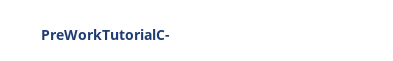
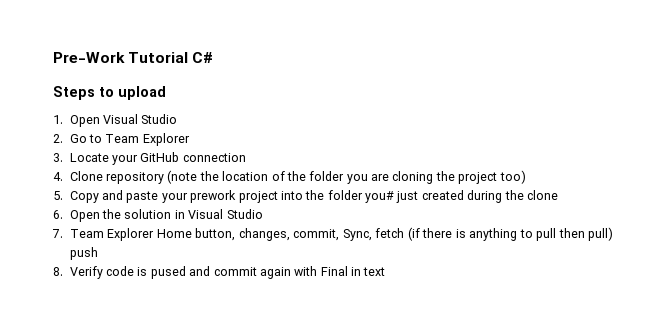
[41,29,170,40] PreWorkTutorialC- -> [53,52,214,63] [53,86,166,100] [53,114,178,127] [53,133,190,146] [53,152,246,165] [53,170,526,184] [53,190,558,203] [53,209,263,222] [52,227,613,241] [69,247,98,260] [53,266,386,279] Pre-Work Tutorial C# // Steps to upload // 1. Open Visual Studio // 2. Go to Team Explorer // 3. Locate your GitHub connection // 4. Clone repository (note the location of the folder you are cloning the project too) // 5. Copy and paste your prework project into the folder you# just created during the clone // 6. Open the solution in Visual Studio // 7. Team Explorer Home button, changes, commit, Sync, fetch (if there is anything to pull then pull) push // 8. Verify code is pused and commit again with Final in text

